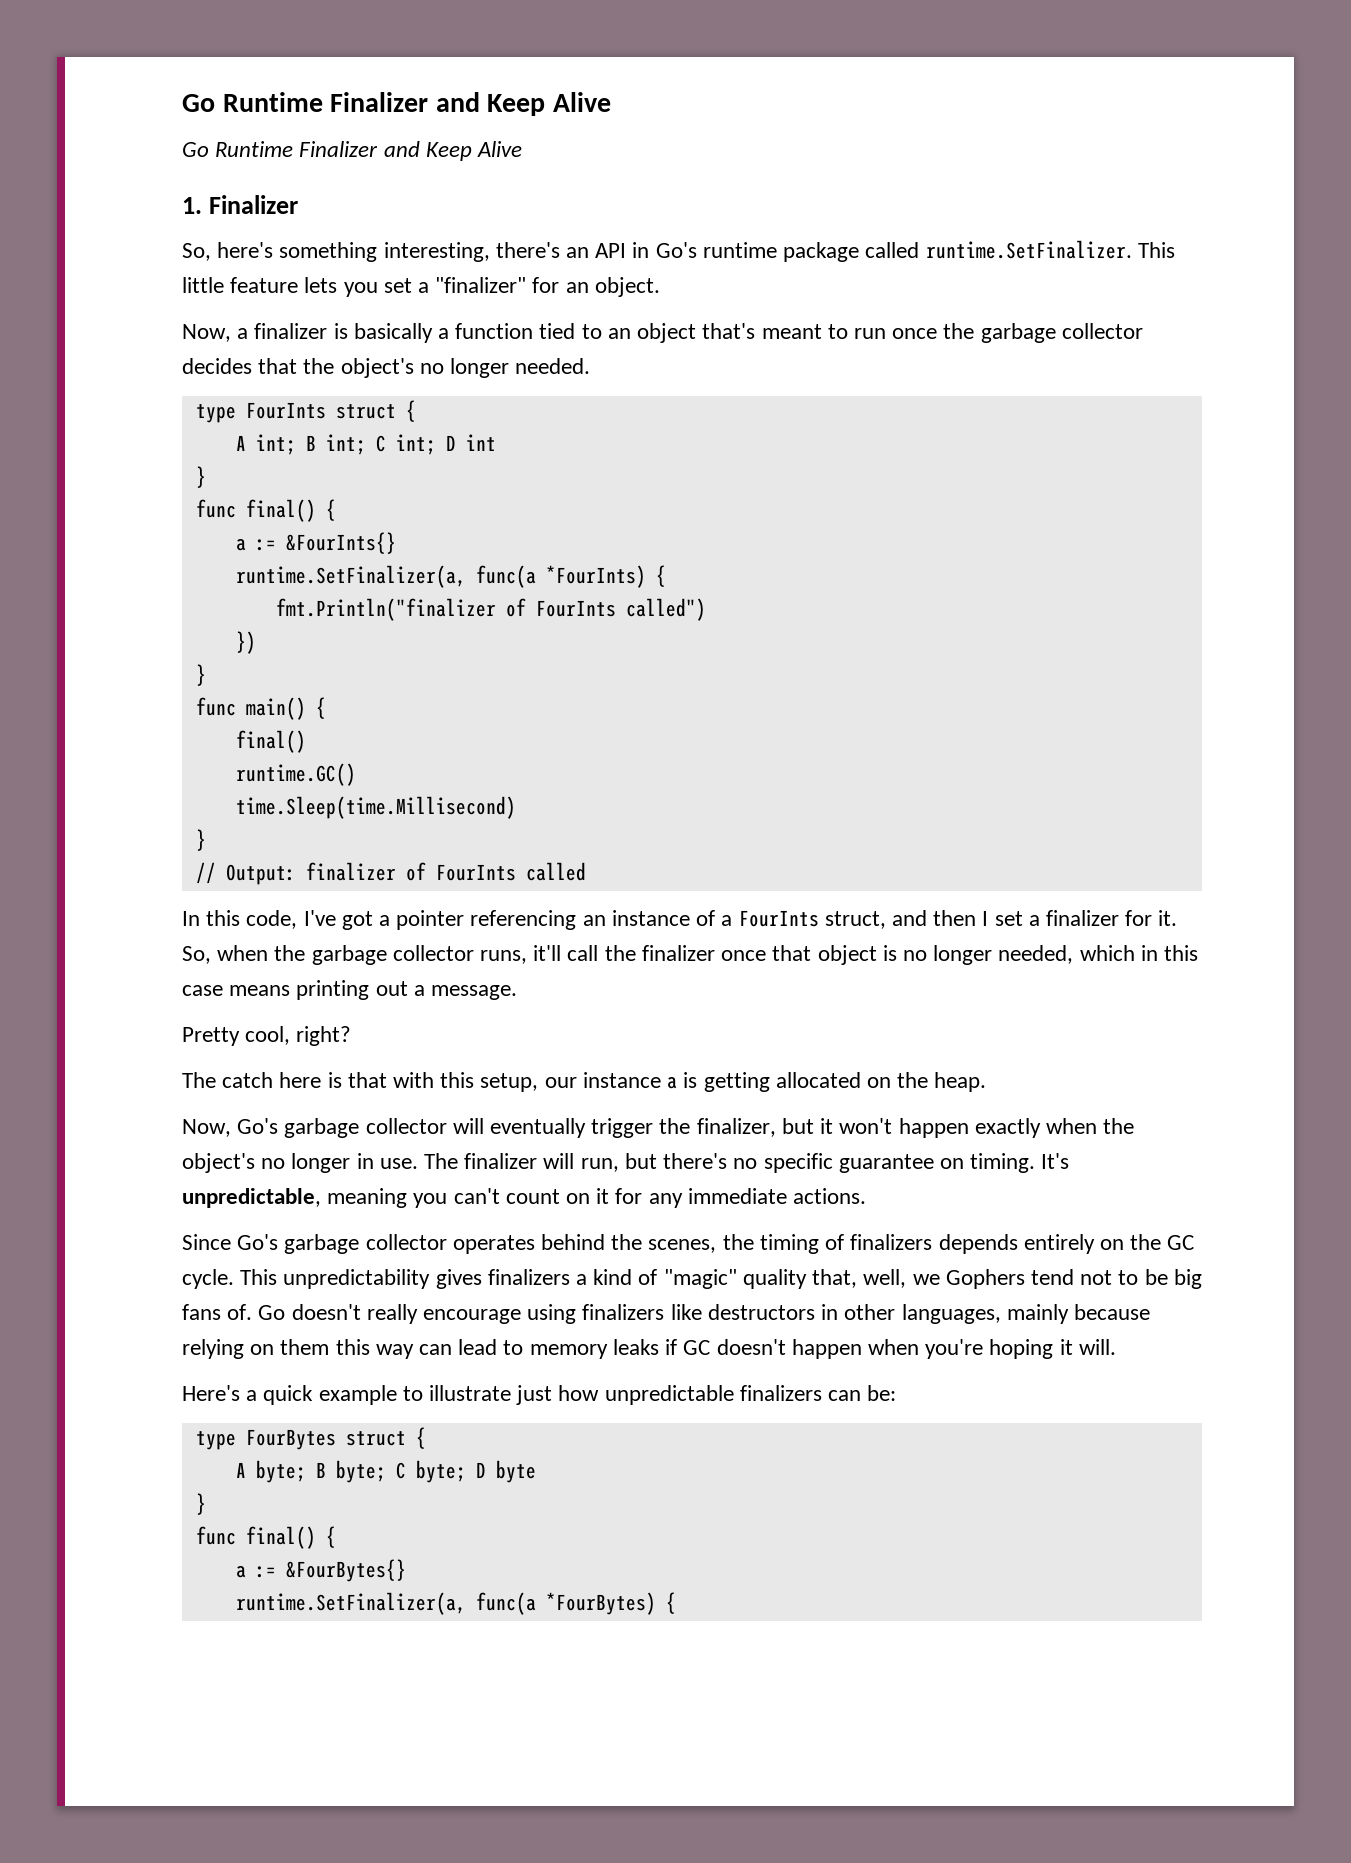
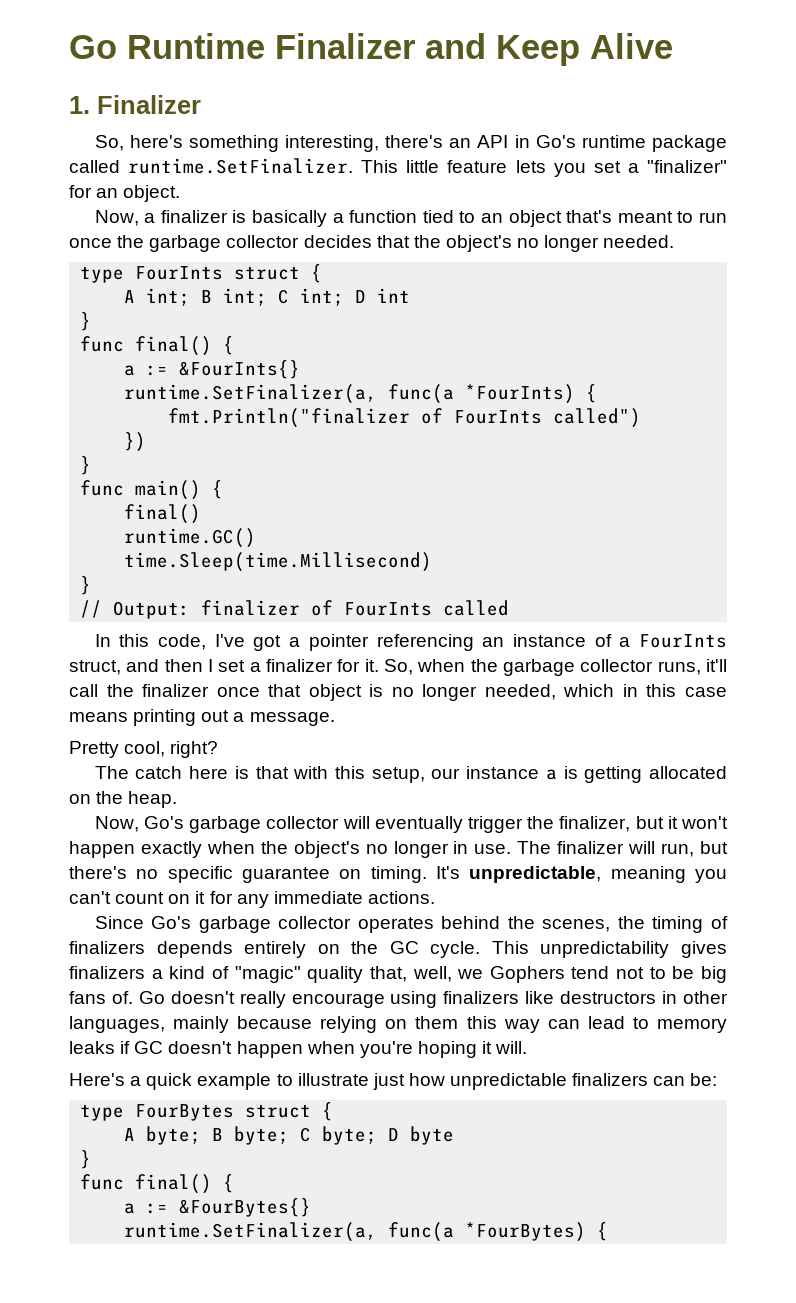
[182,92,611,116] [182,141,523,161] Go Runtime Finalizer and Keep Alive // Go Runtime Finalizer and Keep Alive -> [69,33,673,66] Go Runtime Finalizer and Keep Alive

